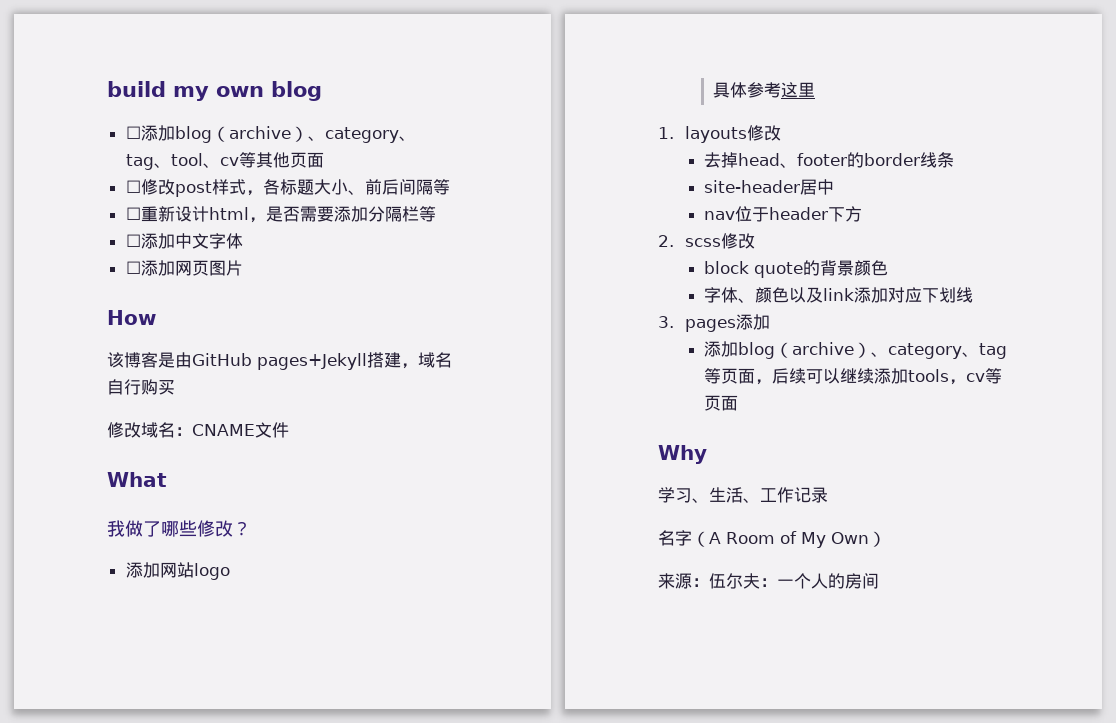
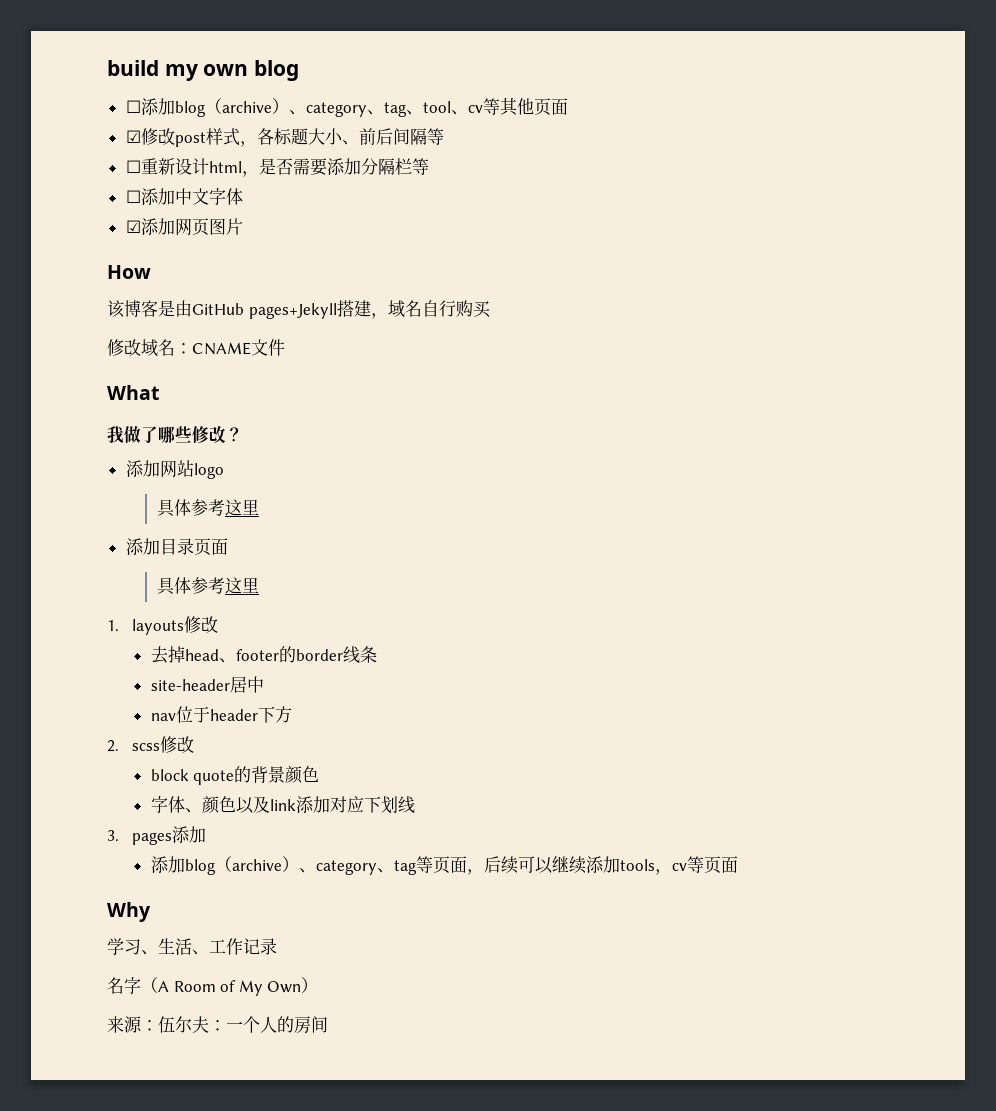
[125,180,141,193] ☐ -> [125,130,141,143] ☑
[125,261,141,274] ☐ -> [125,220,141,233] ☑
(815, 89) none -> [125,538,228,556] [156,577,259,595] // 添加目录页面 // 具体参考这里

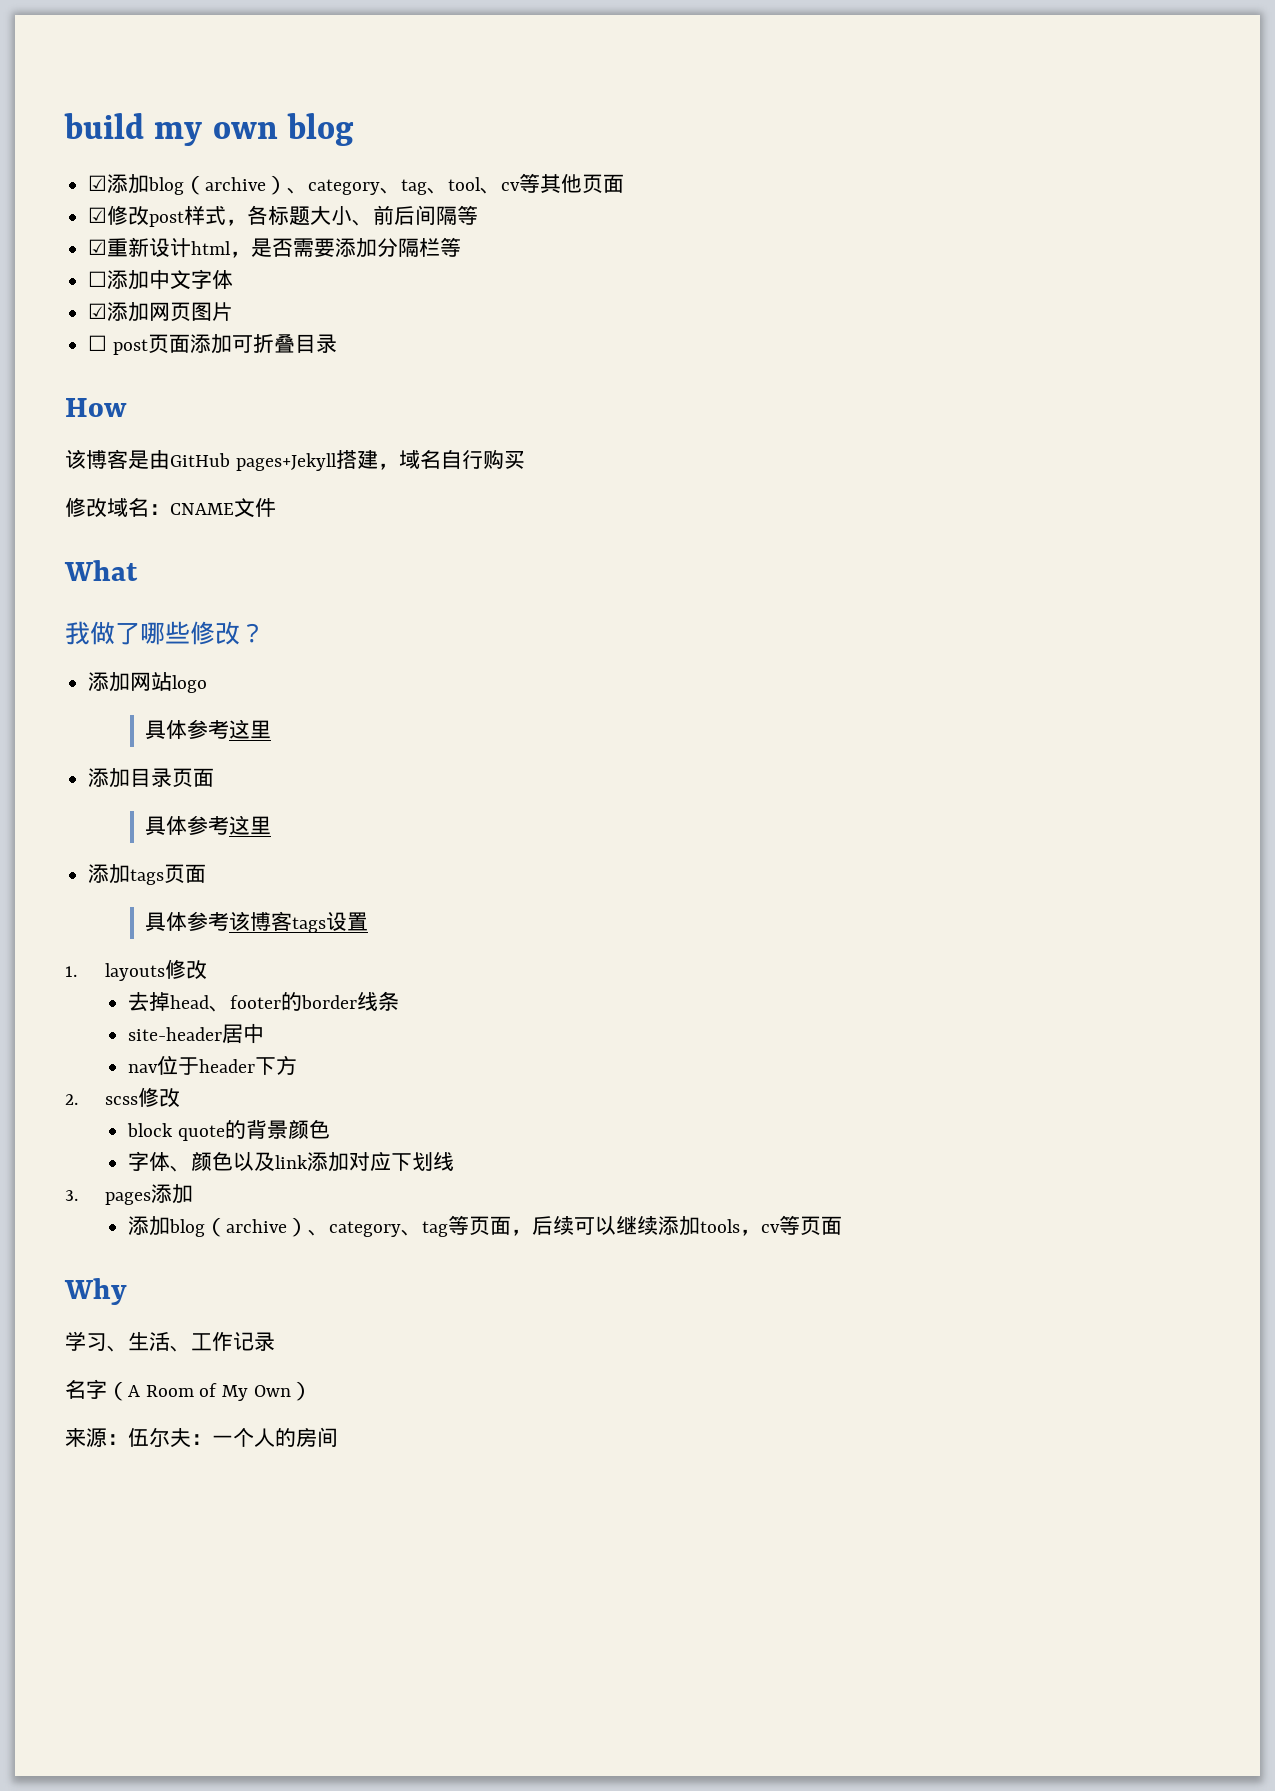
[125,100,141,113] ☐ -> [88,175,108,191] ☑
[125,160,141,173] ☐ -> [88,239,108,255] ☑
(243, 226) none -> [88,334,337,355] // ☐ post页面添加可折叠目录
(259, 585) none -> [88,864,207,885] [145,911,369,933] // 添加tags页面 // 具体参考该博客tags设置

